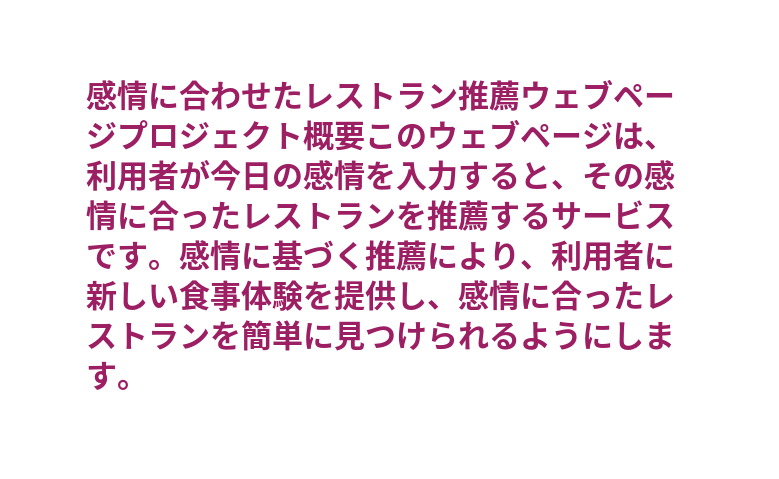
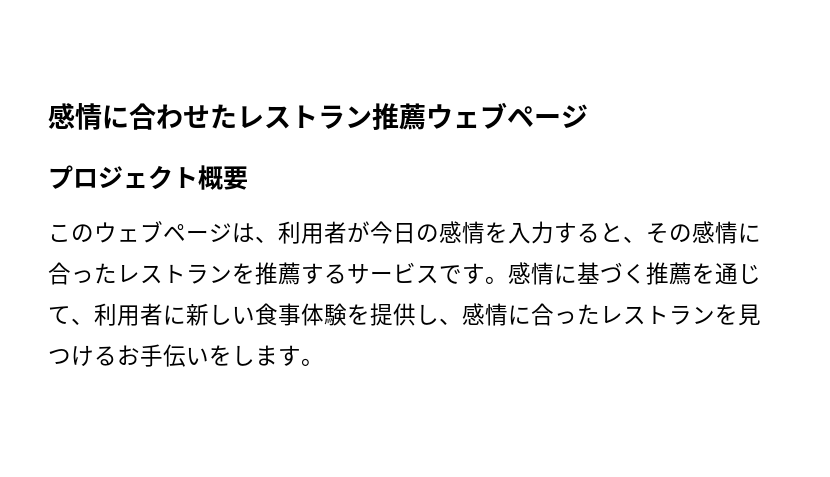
(117, 135) none -> (588, 116) //
(365, 136) none -> (248, 178) //
[427,241,520,270] により -> [692,263,761,285] [48,306,71,324] を通じて
[241,320,613,351] 簡単に見つけられるように -> [738,304,761,326] [48,344,232,367] 見つけるお手伝いを

